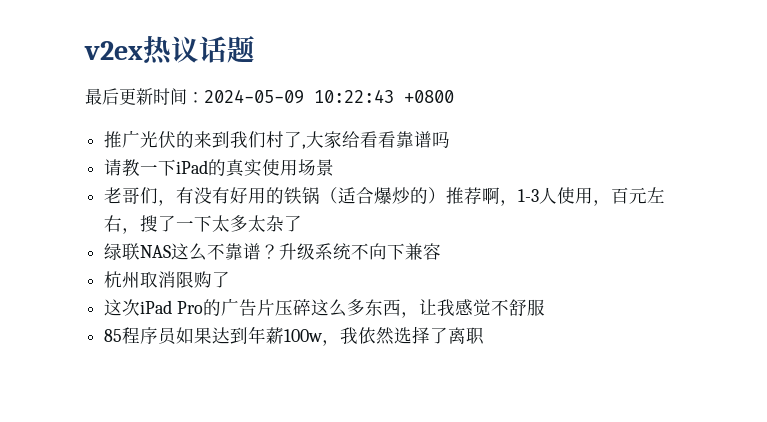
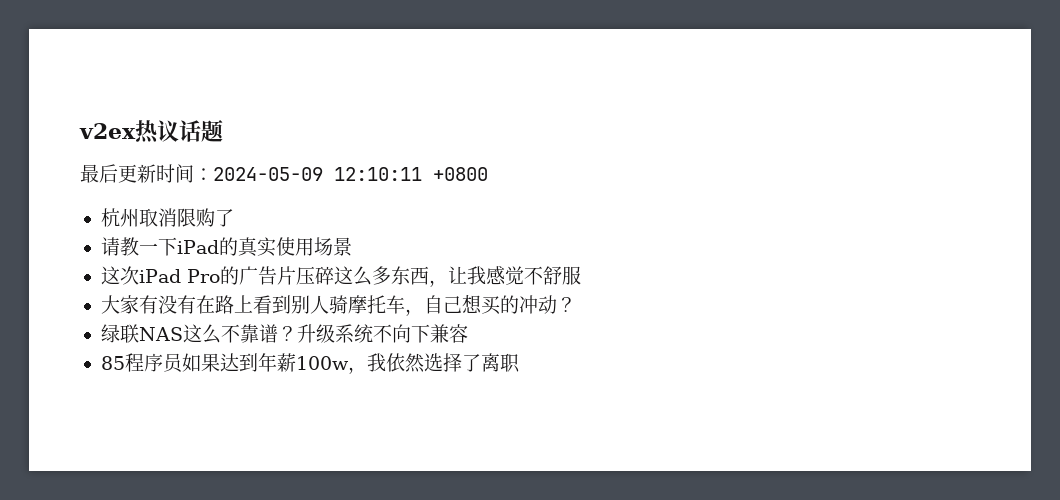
[314,89,394,103] 10:22:43 -> [334,167,422,181] 12:10:11
[104,130,451,149] 推广光伏的来到我们村了,大家给看看靠谱吗 -> [100,208,234,227] 杭州取消限购了
[104,187,666,206] [104,215,303,234] [104,243,442,261] [104,271,231,288] // 老哥们，有没有好用的铁锅（适合爆炒的）推荐啊，1-3人使用，百元左右，搜了一下太多太杂了 // 绿联NAS这么不靠谱？升级系统不向下兼容 // 杭州取消限购了 -> (352, 246) none
(545, 307) none -> [100,294,576,316] [100,324,468,344] // 大家有没有在路上看到别人骑摩托车，自己想买的冲动？ // 绿联NAS这么不靠谱？升级系统不向下兼容

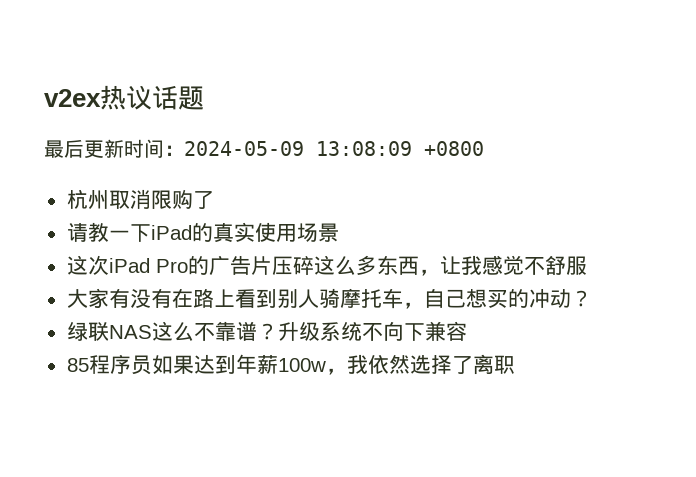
[334,167,422,181] 12:10:11 -> [316,141,412,156] 13:08:09

